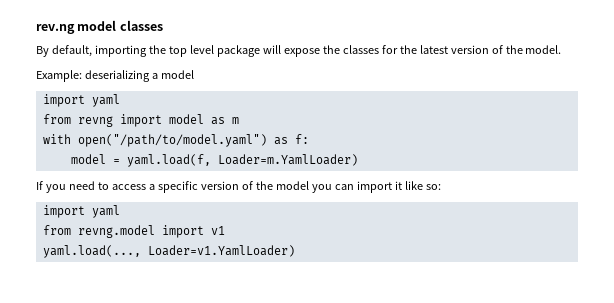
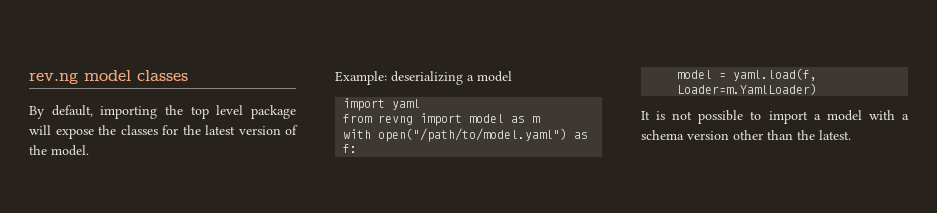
[36,181,441,193] [42,205,120,218] [42,225,225,238] [42,245,295,258] If you need to access a specific version of the model you can import it like so: // import yaml // from revng.model import v1 // yaml.load(..., Loader=v1.YamlLoader) -> [641,110,909,124] [641,130,851,140] It is not possible to import a model with a schema version other than the latest.

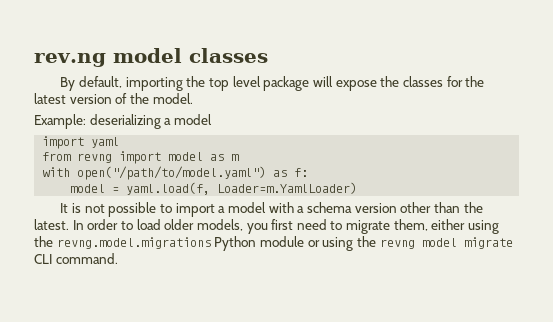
(851, 135) none -> [72,219,500,234] [34,236,513,251] [34,253,118,264] In order to load older models, you first need to migrate them, either using the revng.model.migrations Python module or using the revng model migrate CLI command.

